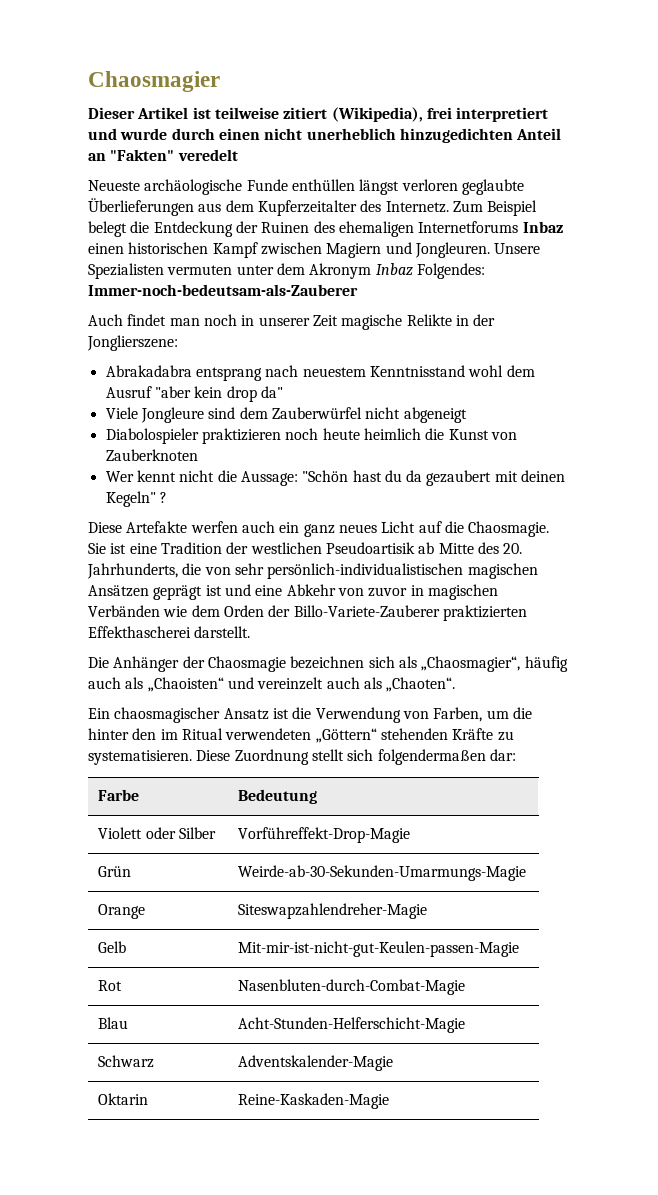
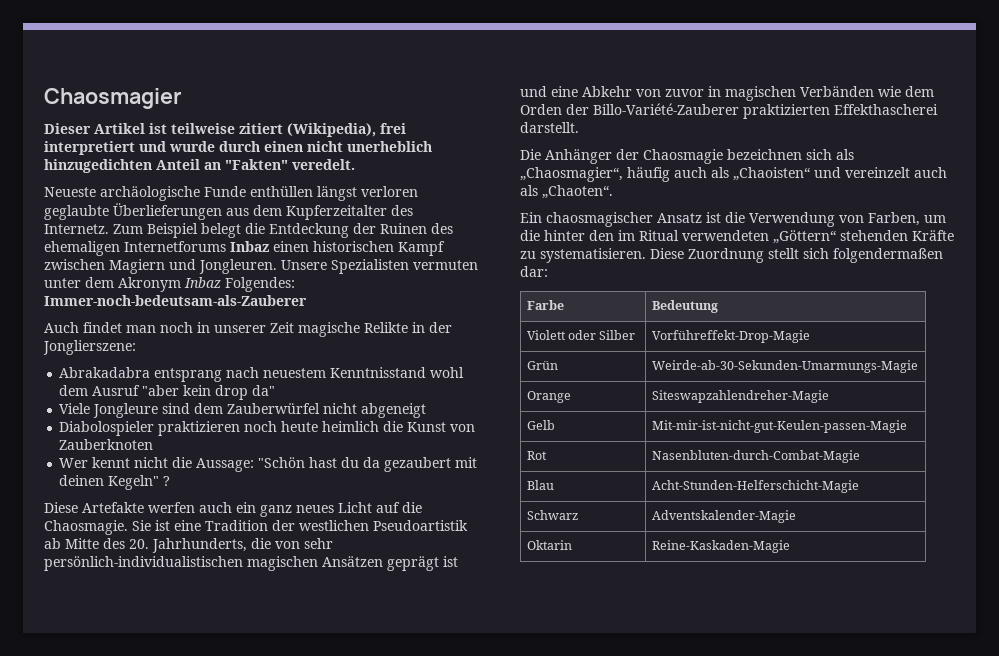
[177,149,238,161] veredelt -> [292,159,355,170] veredelt.
[325,542,415,554] Pseudoartisik -> [373,520,468,531] Pseudoartistik
[293,605,440,617] Billo-Variete-Zauberer -> [593,103,739,115] Billo-Variété-Zauberer

